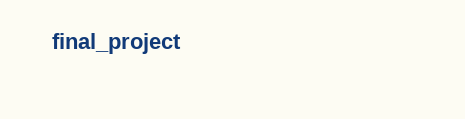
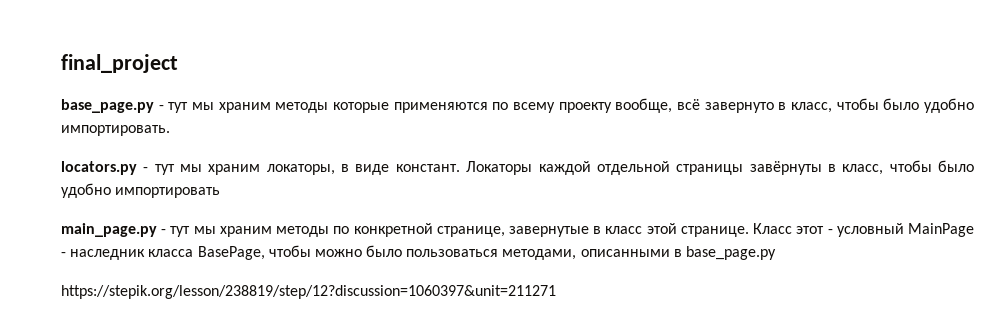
(181, 43) none -> [61,98,974,113] [61,125,170,136] [61,160,975,175] [61,183,221,198] [61,223,974,237] [61,245,777,260] [61,285,556,299] // base_page.py - тут мы храним методы которые применяются по всему проекту вообще, всё завернуто в класс, чтобы было удобно импортировать. // locators.py - тут мы храним локаторы, в виде констант. Локаторы каждой отдельной страницы завёрнуты в класс, чтобы было удобно импортировать // main_page.py - тут мы храним методы по конкретной странице, завернутые в класс этой странице. Класс этот - условный MainPage - наследник класса BasePage, чтобы можно было пользоваться методами, описанными в base_page.py // https://stepik.org/lesson/238819/step/12?discussion=1060397&unit=211271

